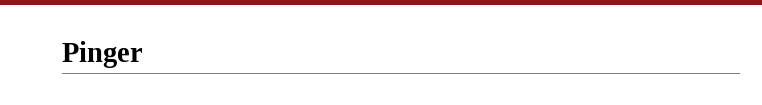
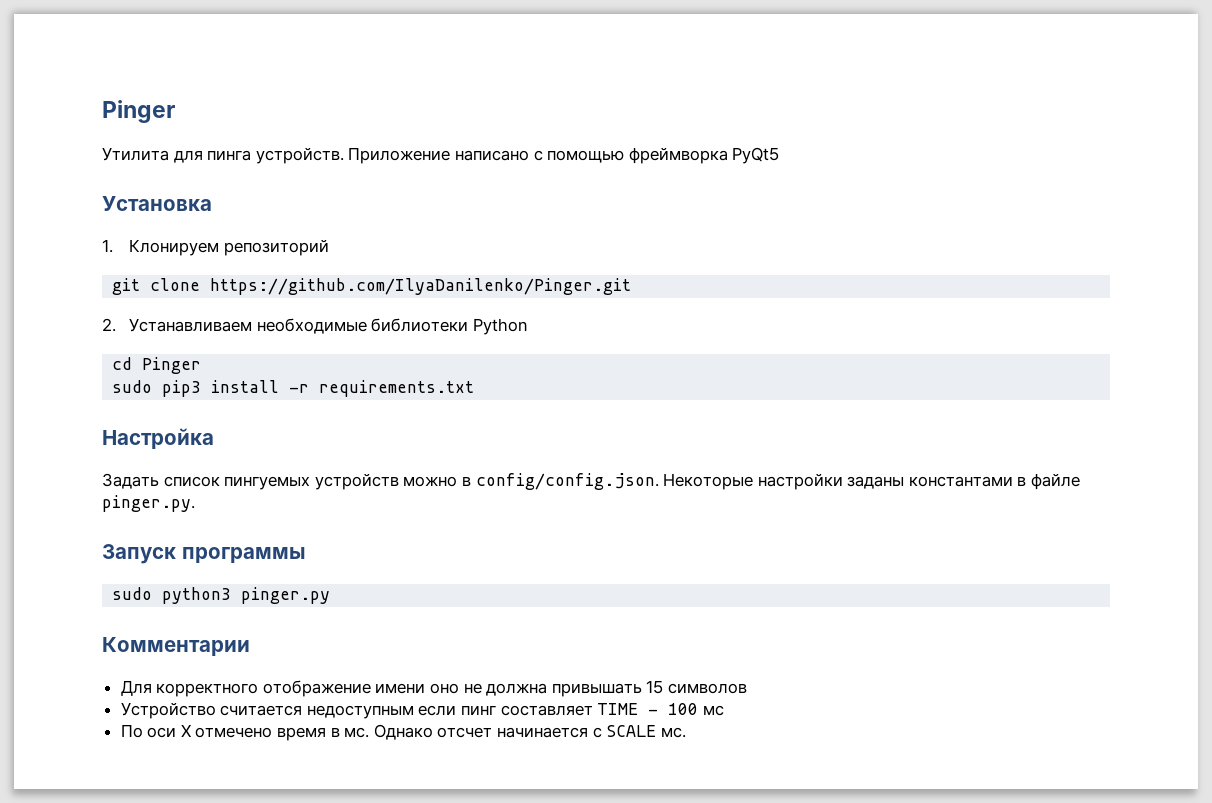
[62,41,143,68] Pinger -> [102,100,175,123] [102,147,780,164] [102,196,212,211] [102,239,329,256] [112,278,632,295] [102,318,527,335] [112,357,202,374] [112,380,475,397] [102,428,214,449] [102,473,1081,490] [102,495,195,512] [102,544,306,564] [112,587,331,604] [102,637,250,656] [120,680,748,697] [120,702,724,719] [120,724,686,741] Pinger // Утилита для пинга устройств. Приложение написано с помощью фреймворка PyQt5 // Установка // 1. Клонируем репозиторий // git clone https://github.com/IlyaDanilenko/Pinger.git // 2. Устанавливаем необходимые библиотеки Python // cd Pinger // sudo pip3 install -r requirements.txt // Настройка // Задать список пингуемых устройств можно в config/config.json. Некоторые настройки заданы константами в файле pinger.py. // Запуск программы // sudo python3 pinger.py // Комментарии // Для корректного отображение имени оно не должна привышать 15 символов // Устройство считается недоступным если пинг составляет TIME - 100 мс // По оси X отмечено время в мс. Однако отсчет начинается с SCALE мс.

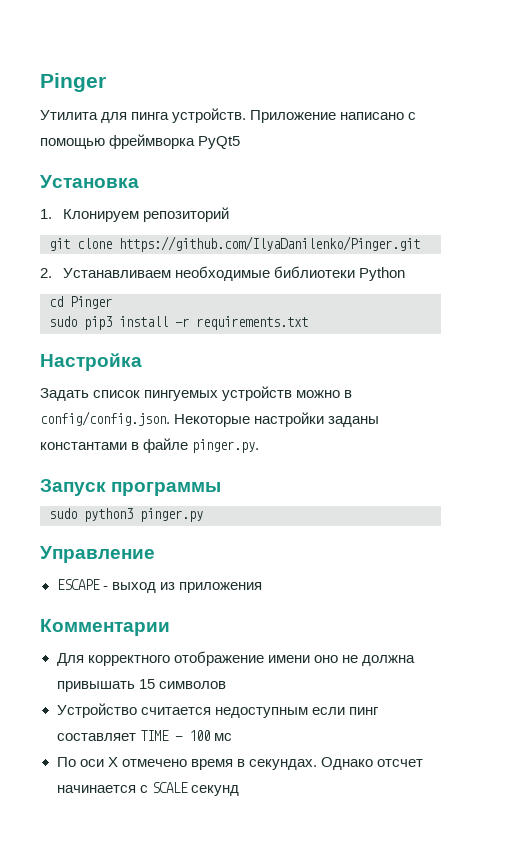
(331, 595) none -> [40,546,155,563] [56,579,262,593] // Управление // ESCAPE - выход из приложения
[344,727,370,738] мс. -> [248,759,317,770] секундах.
[660,727,686,738] мс. -> [190,785,239,796] секунд

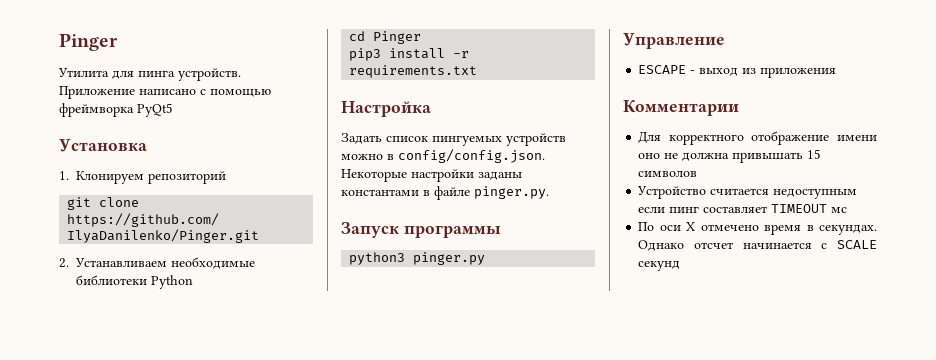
[49,316,77,327] sudo -> (422, 37) none
[49,508,77,519] sudo -> (501, 231) none
[139,730,210,741] TIME - 100 -> [771,204,828,213] TIMEOUT

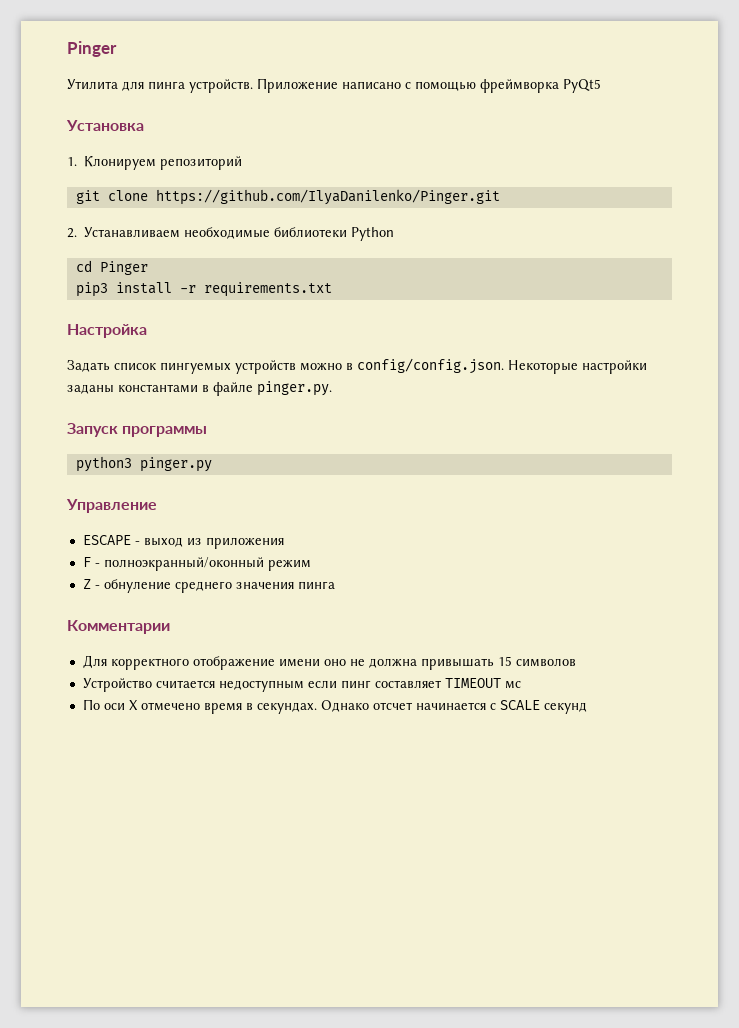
(837, 72) none -> [82,557,311,571] [82,579,335,593] // F - полноэкранный/оконный режим // Z - обнуление среднего значения пинга

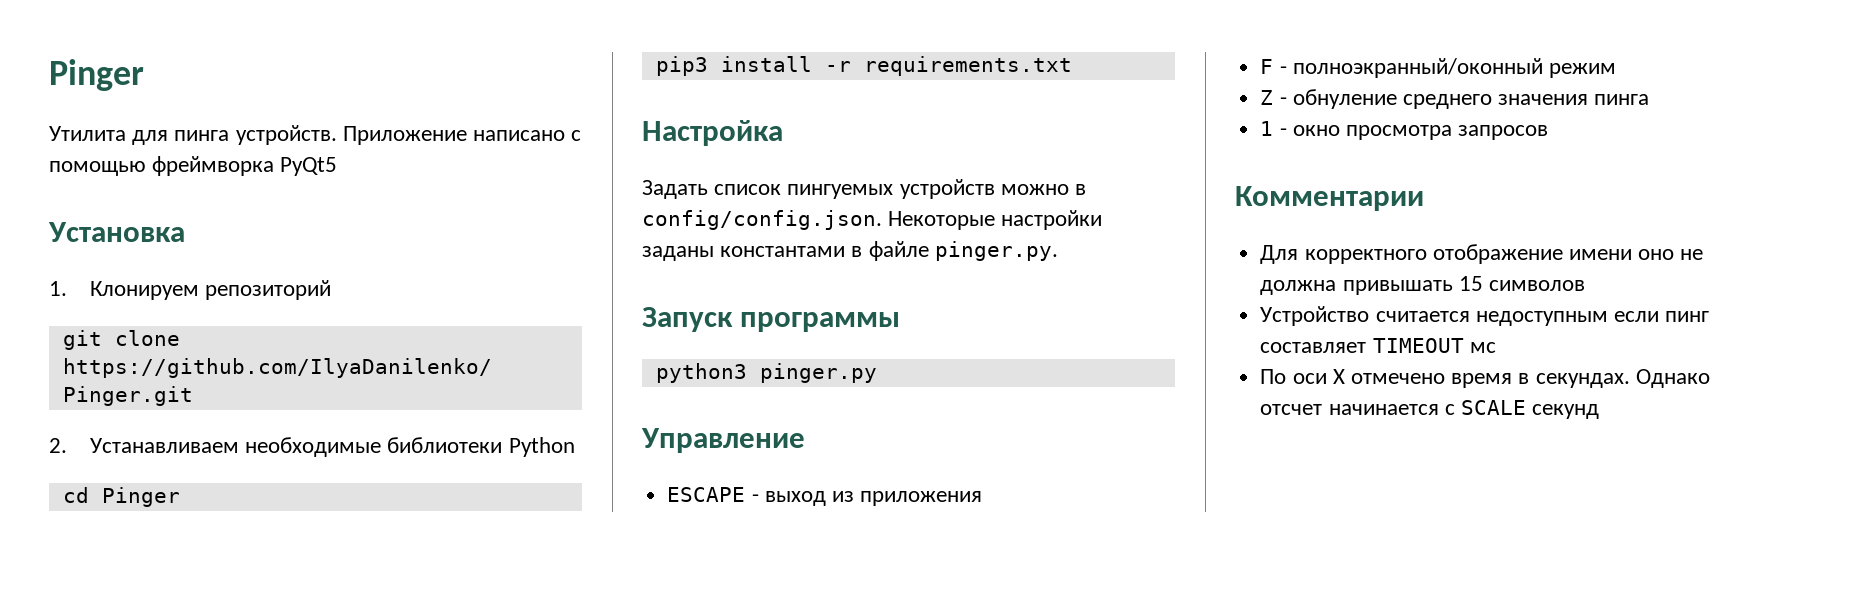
(335, 585) none -> [1260,121,1549,140] // 1 - окно просмотра запросов

